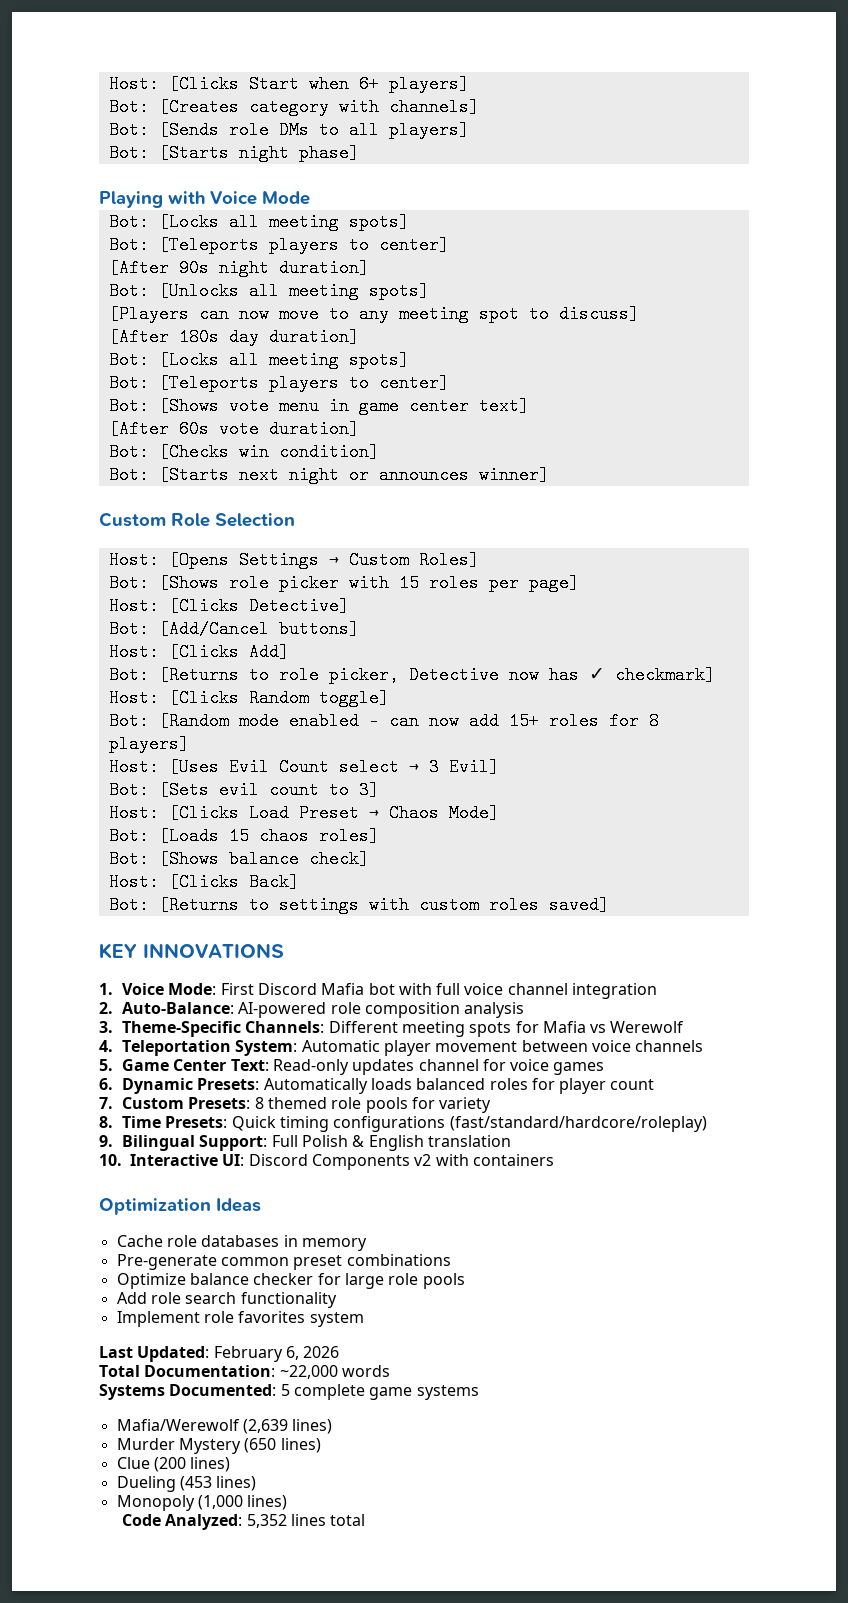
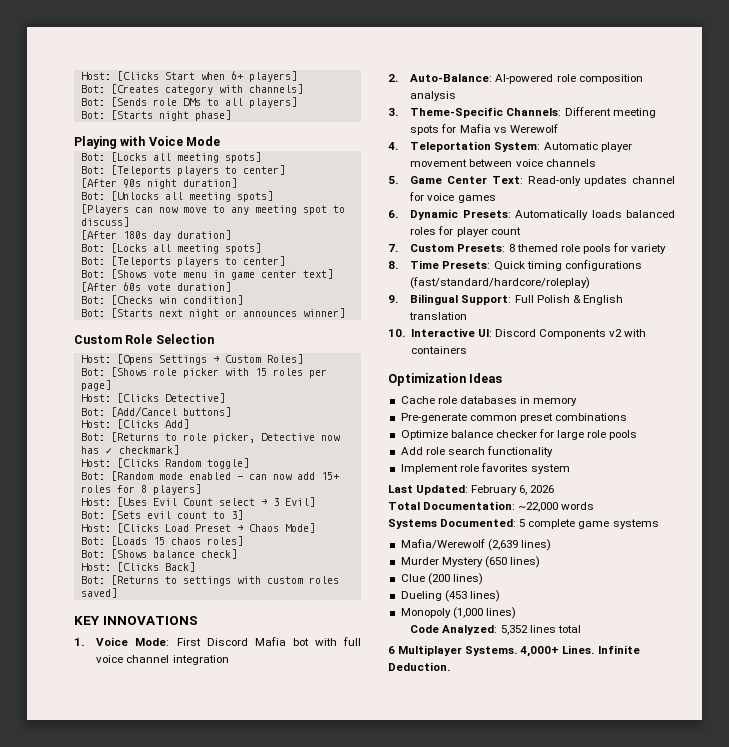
(366, 1520) none -> [388,645,640,657] [388,662,450,671] // 6 Multiplayer Systems. 4,000+ Lines. Infinite Deduction.

